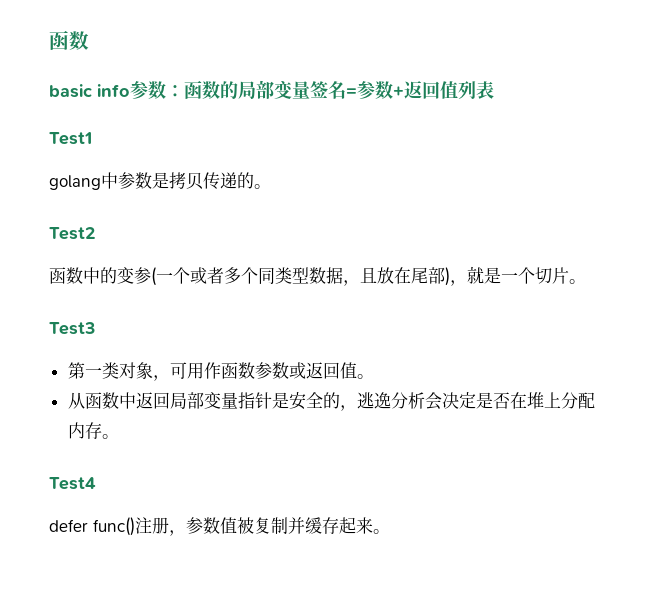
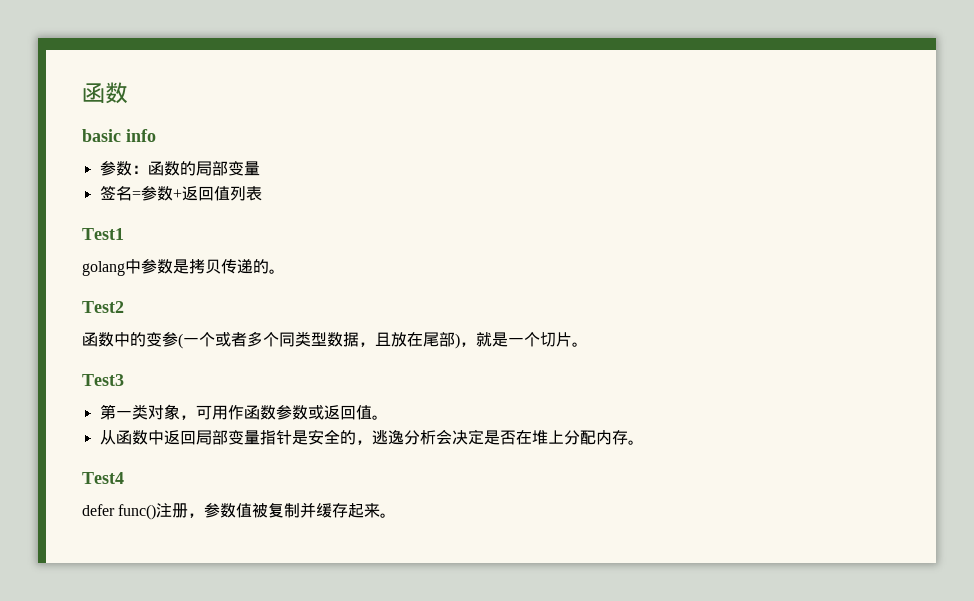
(130, 90) none -> (156, 135) //
(310, 90) none -> (260, 168) //

